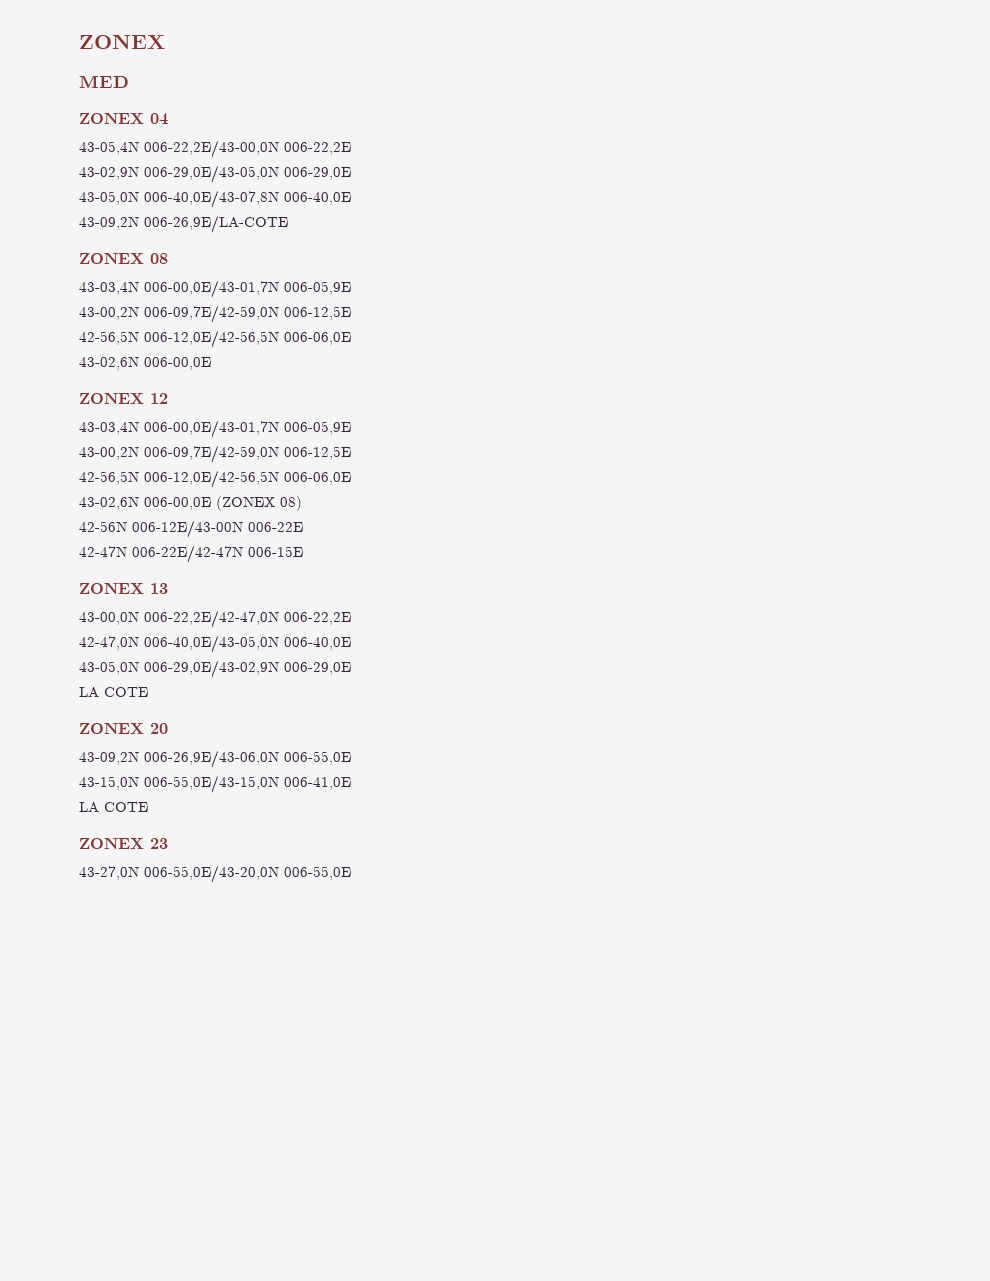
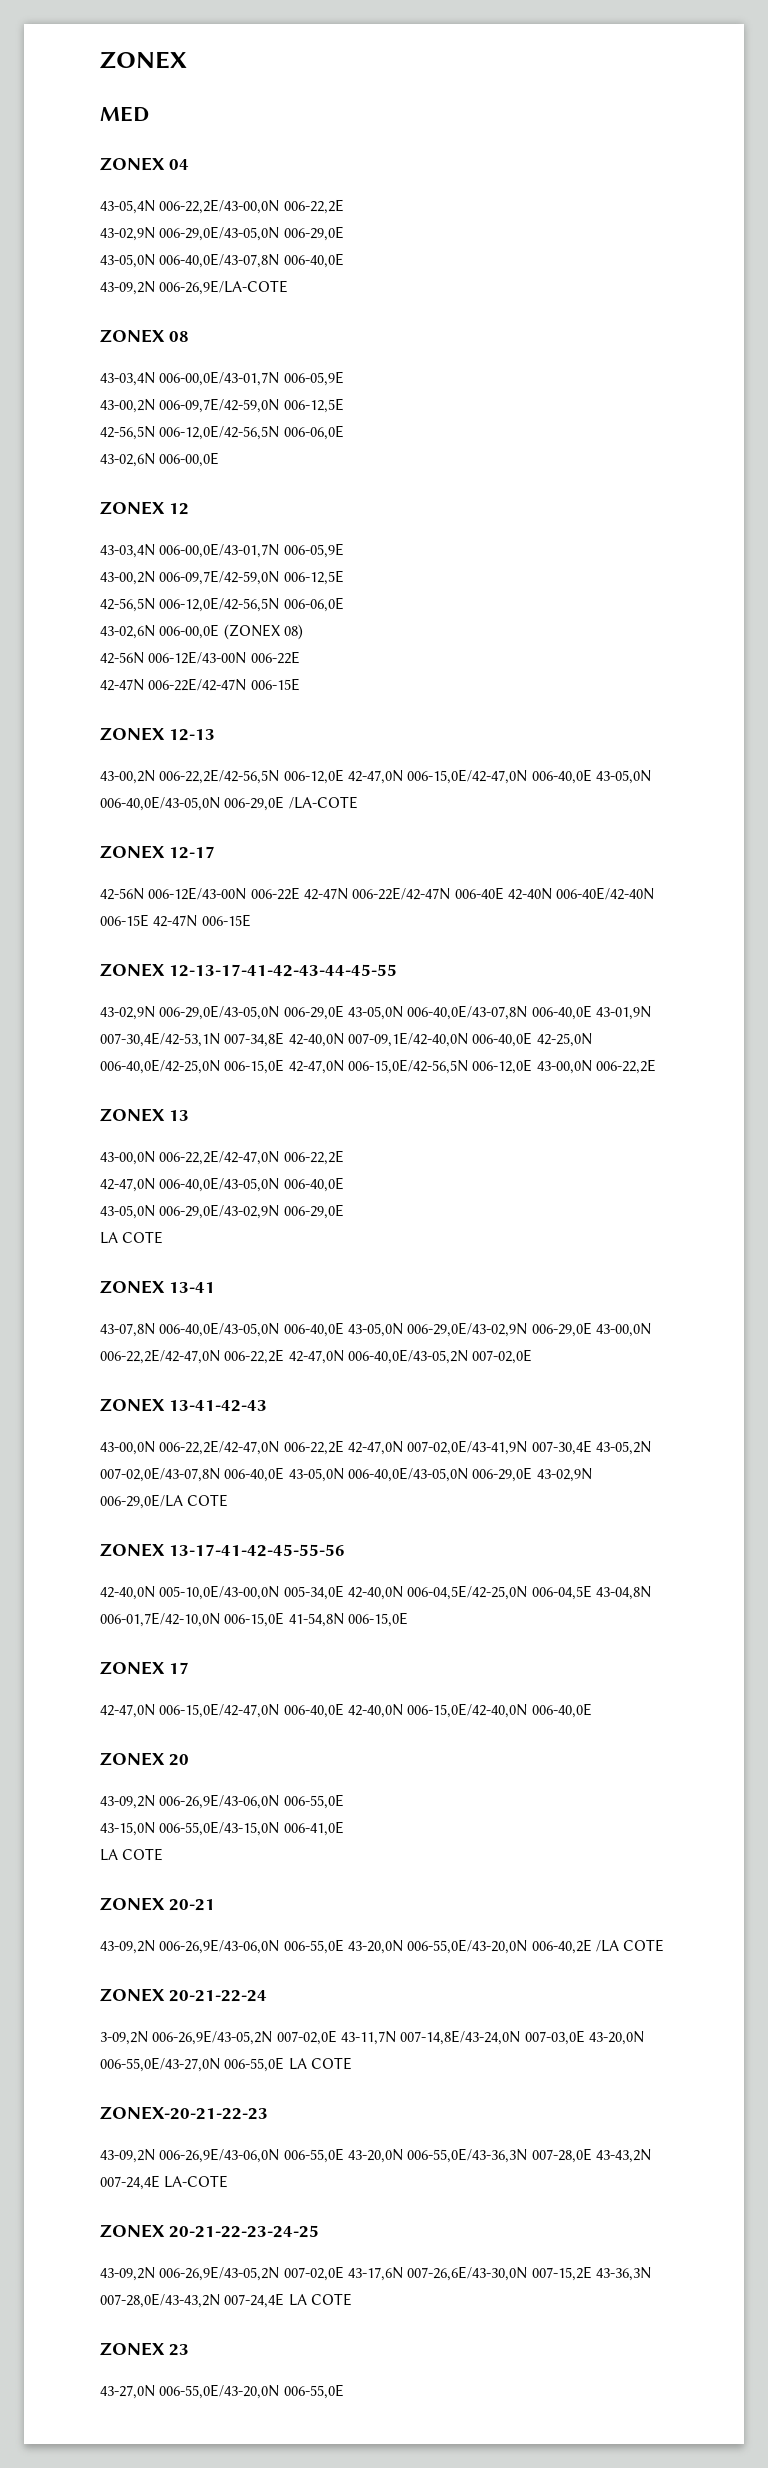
(303, 551) none -> [100,727,215,741] [100,769,651,784] [100,796,358,811] [100,845,215,859] [100,887,655,900] [100,914,251,927] [100,963,397,977] [100,1005,651,1020] [100,1032,592,1047] [100,1059,656,1074] // ZONEX 12-13 // 43-00,2N 006-22,2E/42-56,5N 006-12,0E 42-47,0N 006-15,0E/42-47,0N 006-40,0E 43-05,0N 006-40,0E/43-05,0N 006-29,0E /LA-COTE // ZONEX 12-17 // 42-56N 006-12E/43-00N 006-22E 42-47N 006-22E/42-47N 006-40E 42-40N 006-40E/42-40N 006-15E 42-47N 006-15E // ZONEX 12-13-17-41-42-43-44-45-55 // 43-02,9N 006-29,0E/43-05,0N 006-29,0E 43-05,0N 006-40,0E/43-07,8N 006-40,0E 43-01,9N 007-30,4E/42-53,1N 007-34,8E 42-40,0N 007-09,1E/42-40,0N 006-40,0E 42-25,0N 006-40,0E/42-25,0N 006-15,0E 42-47,0N 006-15,0E/42-56,5N 006-12,0E 43-00,0N 006-22,2E
(148, 692) none -> [100,1280,215,1294] [100,1322,651,1337] [100,1349,533,1364] [100,1398,267,1412] [100,1440,651,1455] [100,1467,592,1482] [100,1494,229,1509] [100,1543,345,1557] [100,1585,651,1600] [100,1612,408,1627] [100,1661,189,1675] [100,1703,592,1718] // ZONEX 13-41 // 43-07,8N 006-40,0E/43-05,0N 006-40,0E 43-05,0N 006-29,0E/43-02,9N 006-29,0E 43-00,0N 006-22,2E/42-47,0N 006-22,2E 42-47,0N 006-40,0E/43-05,2N 007-02,0E // ZONEX 13-41-42-43 // 43-00,0N 006-22,2E/42-47,0N 006-22,2E 42-47,0N 007-02,0E/43-41,9N 007-30,4E 43-05,2N 007-02,0E/43-07,8N 006-40,0E 43-05,0N 006-40,0E/43-05,0N 006-29,0E 43-02,9N 006-29,0E/LA COTE // ZONEX 13-17-41-42-45-55-56 // 42-40,0N 005-10,0E/43-00,0N 005-34,0E 42-40,0N 006-04,5E/42-25,0N 006-04,5E 43-04,8N 006-01,7E/42-10,0N 006-15,0E 41-54,8N 006-15,0E // ZONEX 17 // 42-47,0N 006-15,0E/42-47,0N 006-40,0E 42-40,0N 006-15,0E/42-40,0N 006-40,0E
(148, 807) none -> [100,1897,215,1911] [100,1939,665,1954] [100,1988,267,2002] [100,2030,644,2045] [100,2057,352,2072] [100,2106,268,2120] [100,2148,651,2163] [100,2175,229,2190] [100,2224,319,2238] [100,2266,651,2281] [100,2293,352,2308] // ZONEX 20-21 // 43-09,2N 006-26,9E/43-06,0N 006-55,0E 43-20,0N 006-55,0E/43-20,0N 006-40,2E /LA COTE // ZONEX 20-21-22-24 // 3-09,2N 006-26,9E/43-05,2N 007-02,0E 43-11,7N 007-14,8E/43-24,0N 007-03,0E 43-20,0N 006-55,0E/43-27,0N 006-55,0E LA COTE // ZONEX-20-21-22-23 // 43-09,2N 006-26,9E/43-06,0N 006-55,0E 43-20,0N 006-55,0E/43-36,3N 007-28,0E 43-43,2N 007-24,4E LA-COTE // ZONEX 20-21-22-23-24-25 // 43-09,2N 006-26,9E/43-05,2N 007-02,0E 43-17,6N 007-26,6E/43-30,0N 007-15,2E 43-36,3N 007-28,0E/43-43,2N 007-24,4E LA COTE

